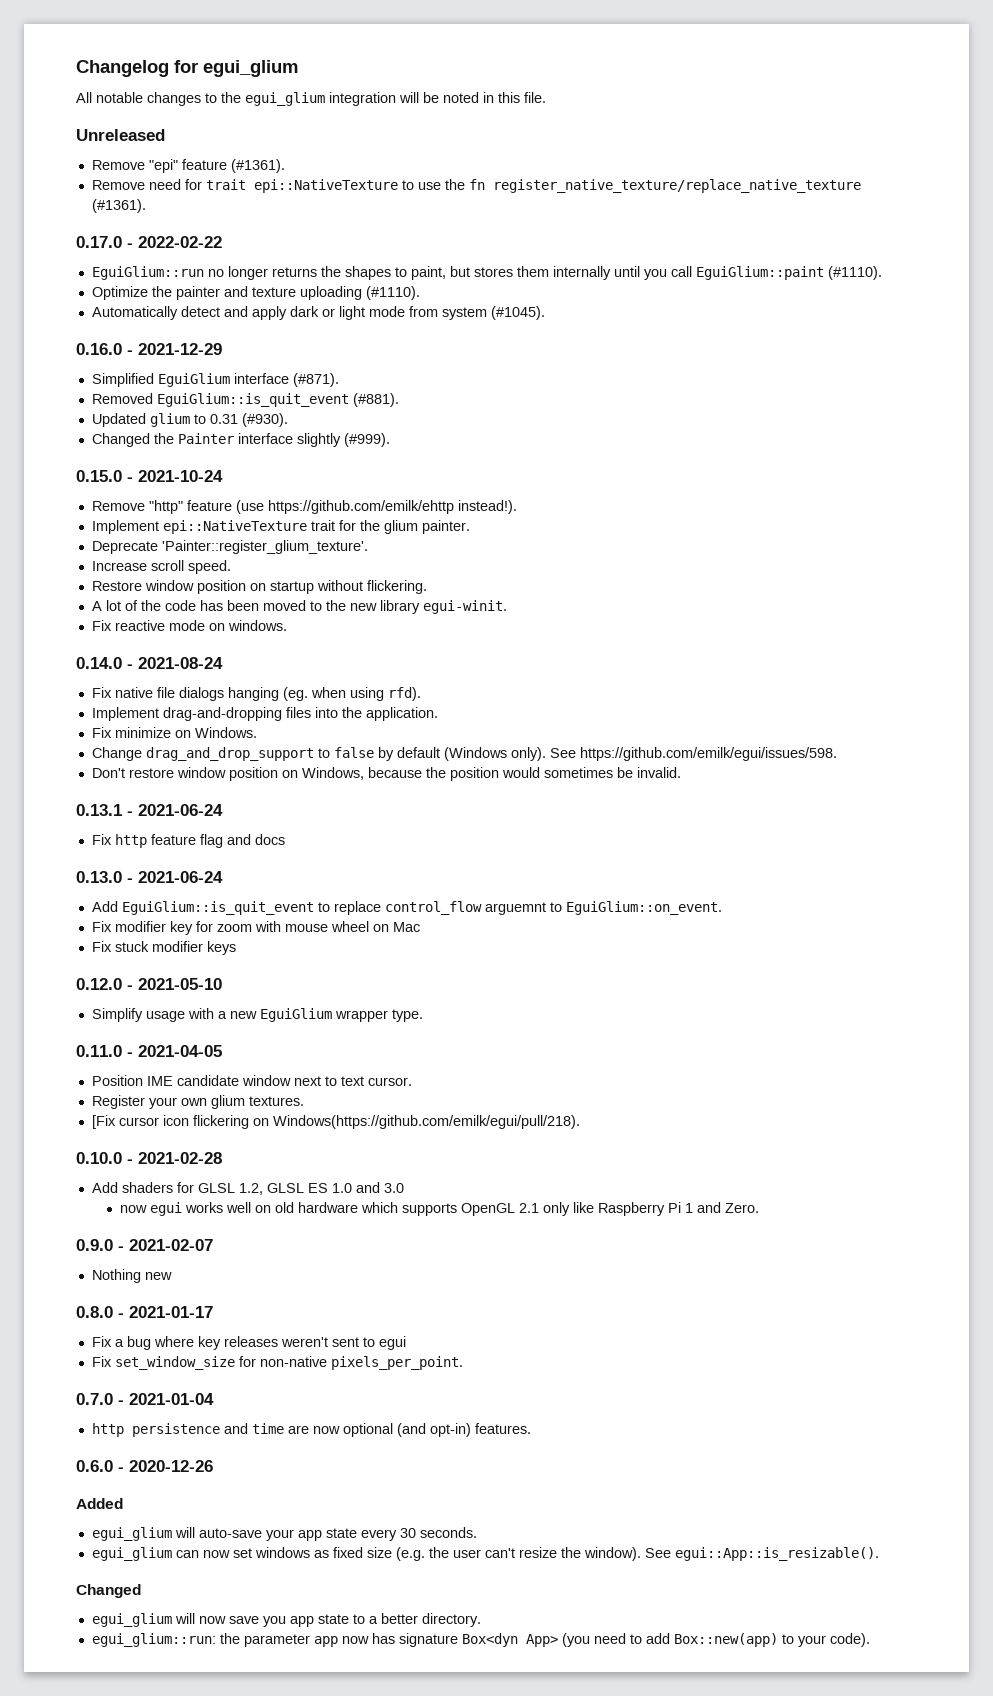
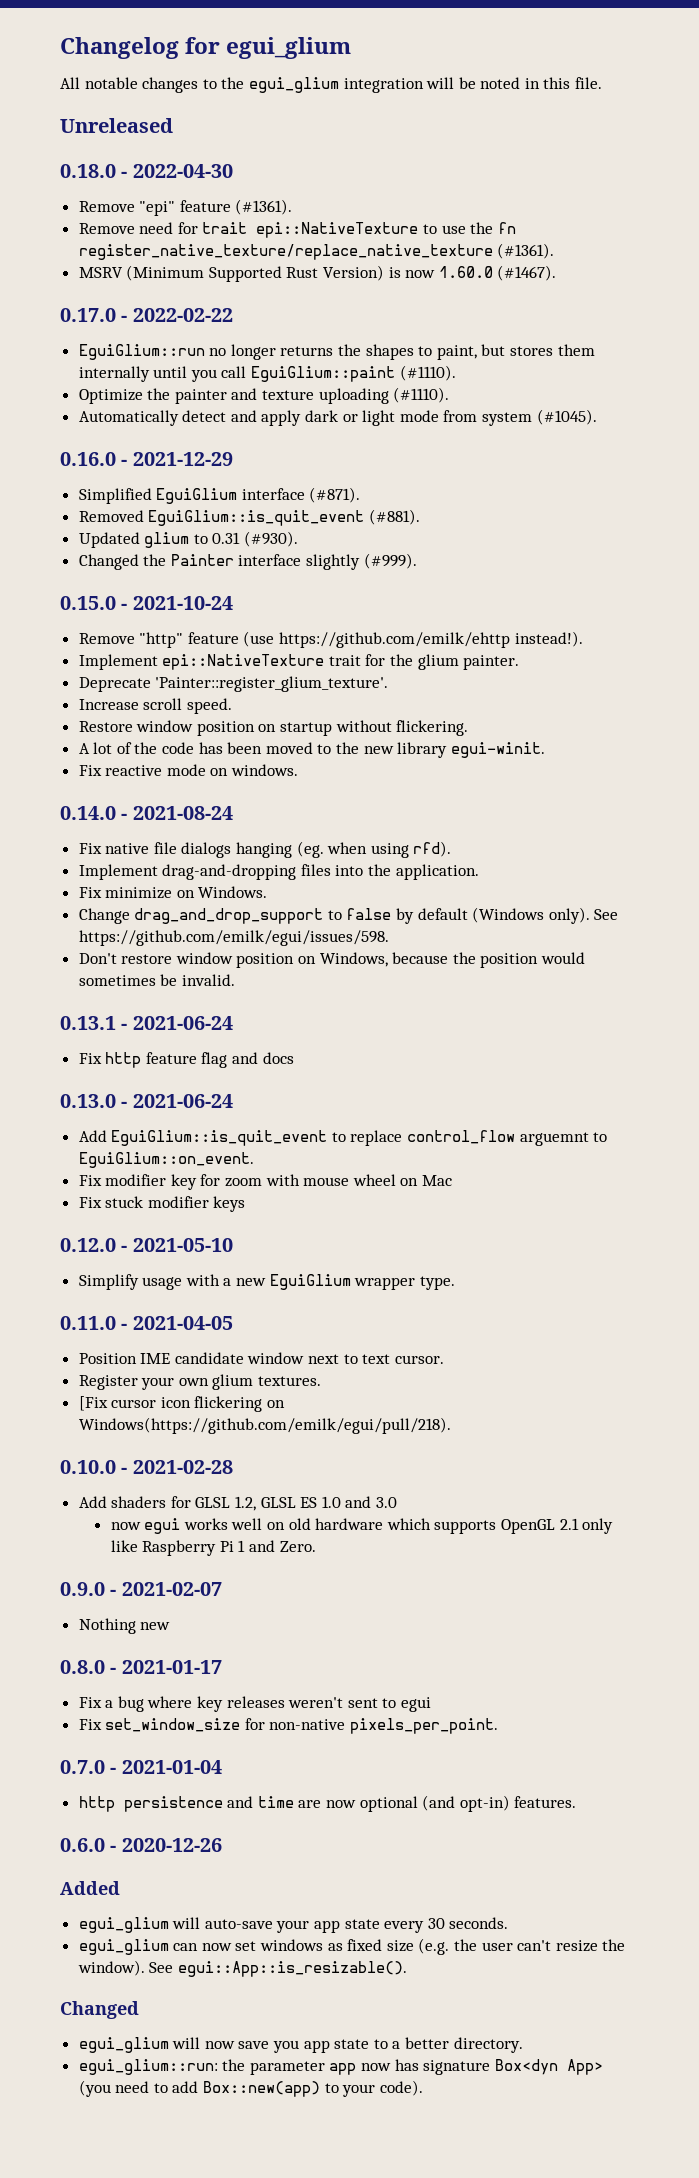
(165, 135) none -> [60,164,233,178] // 0.18.0 - 2022-04-30
(146, 206) none -> [78,265,557,282] // MSRV (Minimum Supported Rust Version) is now 1.60.0 (#1467).

